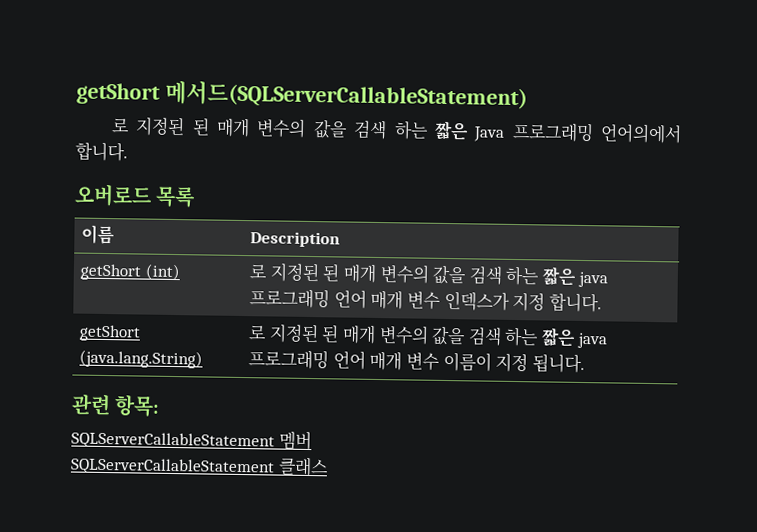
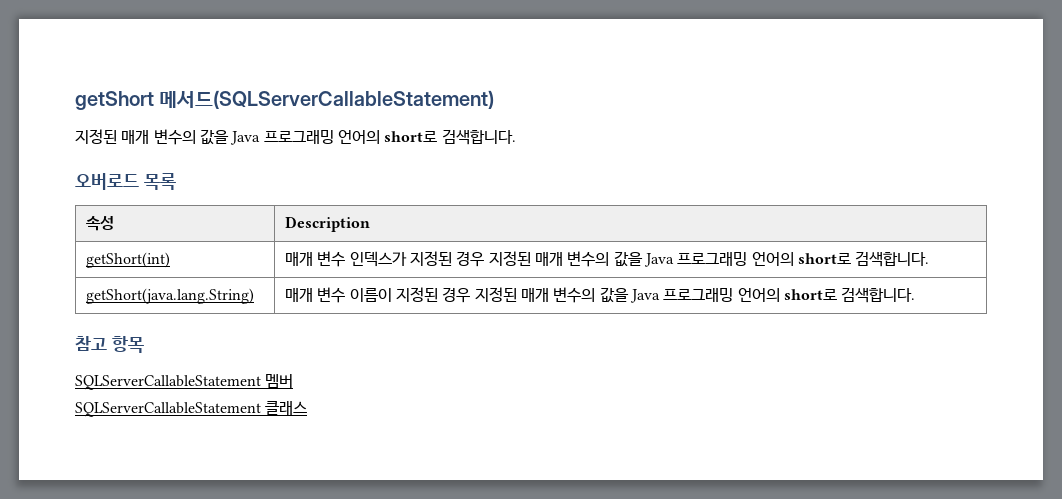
[110,117,682,144] [75,142,128,162] 로 지정된 된 매개 변수의 값을 검색 하는 짧은 Java 프로그래밍 언어의에서 합니다. -> [75,129,516,145] 지정된 매개 변수의 값을 Java 프로그래밍 언어의 short로 검색합니다.
[81,224,116,245] 이름 -> [86,216,115,231] 속성
[80,263,181,281] [249,263,608,288] [249,288,602,313] [79,324,142,342] [79,349,204,369] [248,324,608,349] [248,349,585,374] [71,393,161,417] getShort (int) | 로 지정된 된 매개 변수의 값을 검색 하는 짧은 java 프로그래밍 언어 매개 변수 인덱스가 지정 합니다. // getShort (java.lang.String) | 로 지정된 된 매개 변수의 값을 검색 하는 짧은 java 프로그래밍 언어 매개 변수 이름이 지정 됩니다. // 관련 항목: -> [86,252,171,268] [285,251,930,267] [86,288,255,304] [285,287,916,303] [75,336,144,353] getShort(int) | 매개 변수 인덱스가 지정된 경우 지정된 매개 변수의 값을 Java 프로그래밍 언어의 short로 검색합니다. // getShort(java.lang.String) | 매개 변수 이름이 지정된 경우 지정된 매개 변수의 값을 Java 프로그래밍 언어의 short로 검색합니다. // 참고 항목

